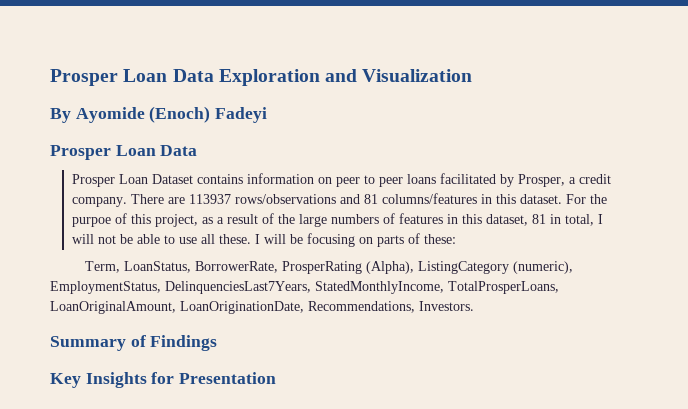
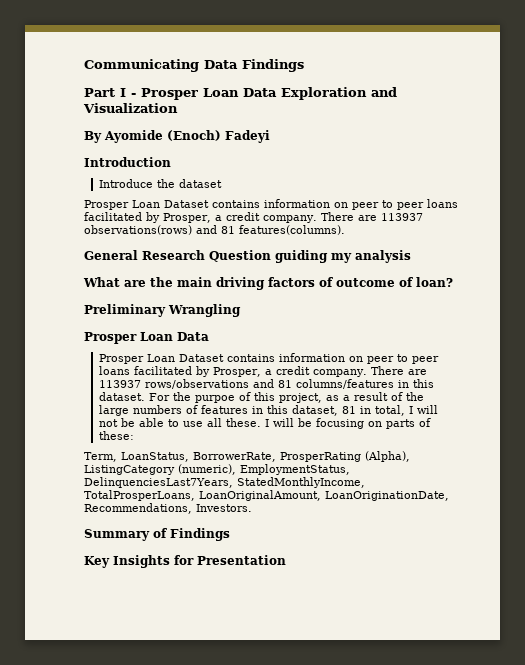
(50, 77) none -> [84,59,304,72] [84,88,136,97] Communicating Data Findings // Part I -
(268, 115) none -> [84,157,171,167] [99,179,223,188] [84,199,458,210] [84,212,423,223] [84,225,345,235] [84,250,411,263] [83,277,453,290] [84,304,241,317] // Introduction // Introduce the dataset // Prosper Loan Dataset contains information on peer to peer loans facilitated by Prosper, a credit company. There are 113937 observations(rows) and 81 features(columns). // General Research Question guiding my analysis // What are the main driving factors of outcome of loan? // Preliminary Wrangling

